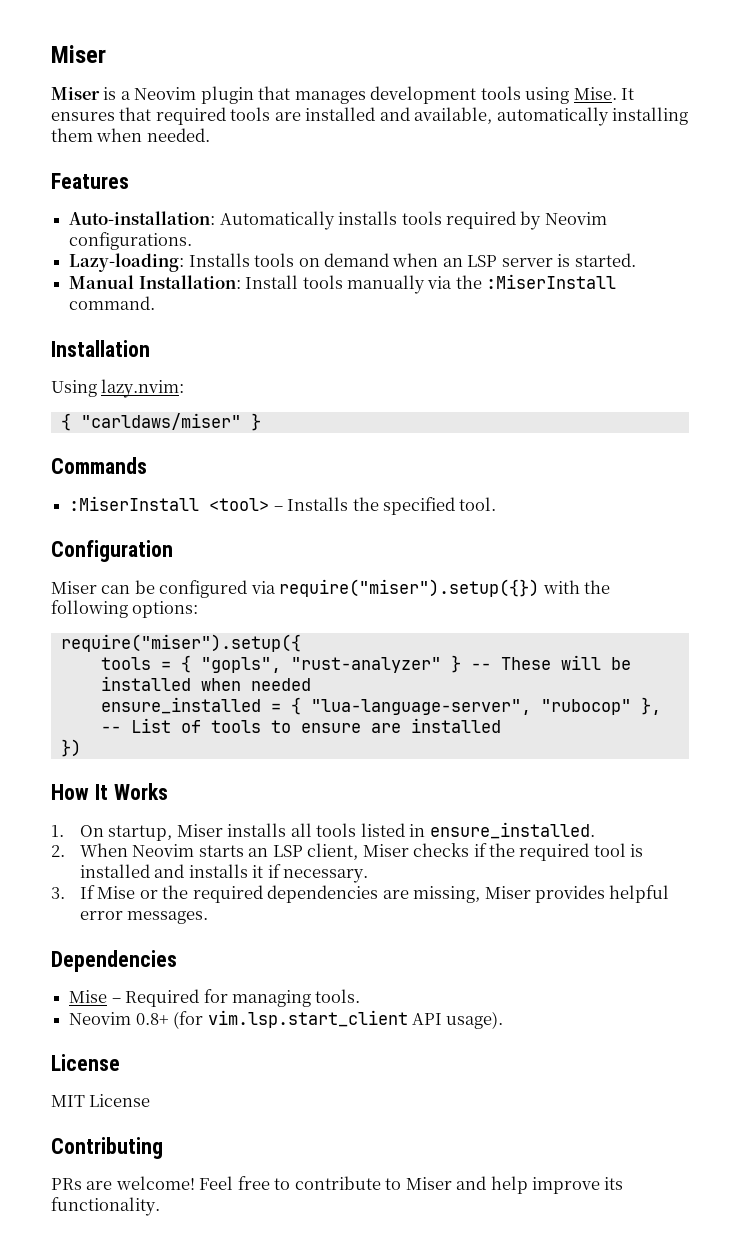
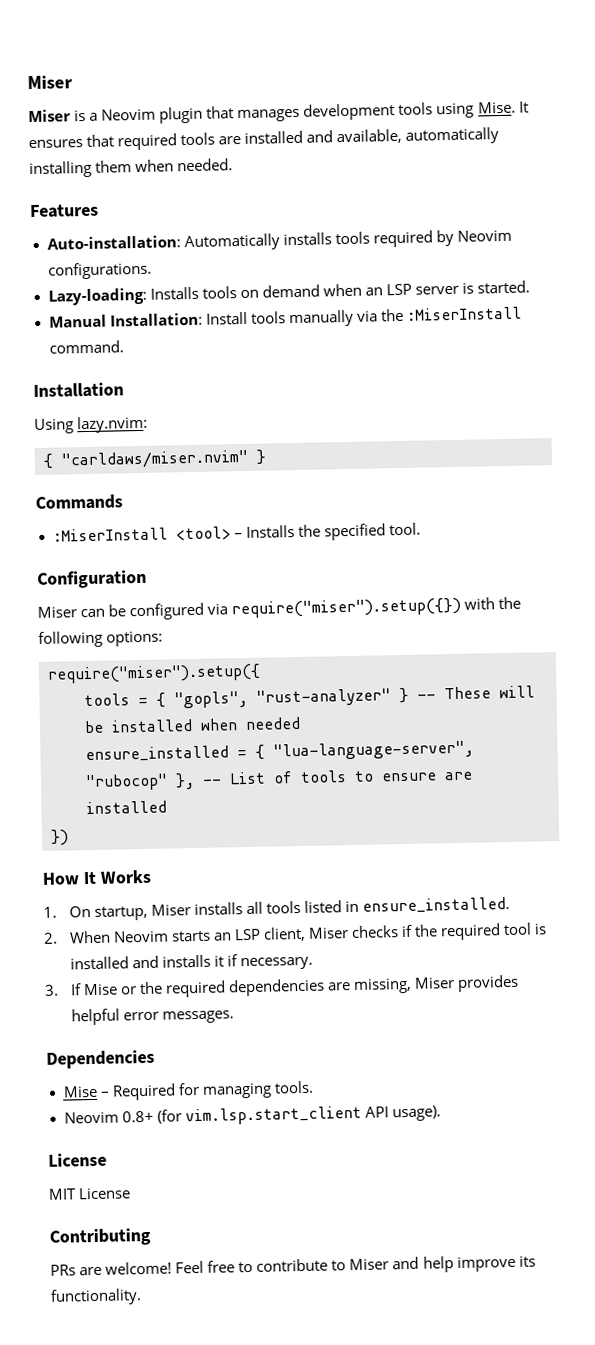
[80,413,241,430] "carldaws/miser" -> [61,449,249,470] "carldaws/miser.nvim"

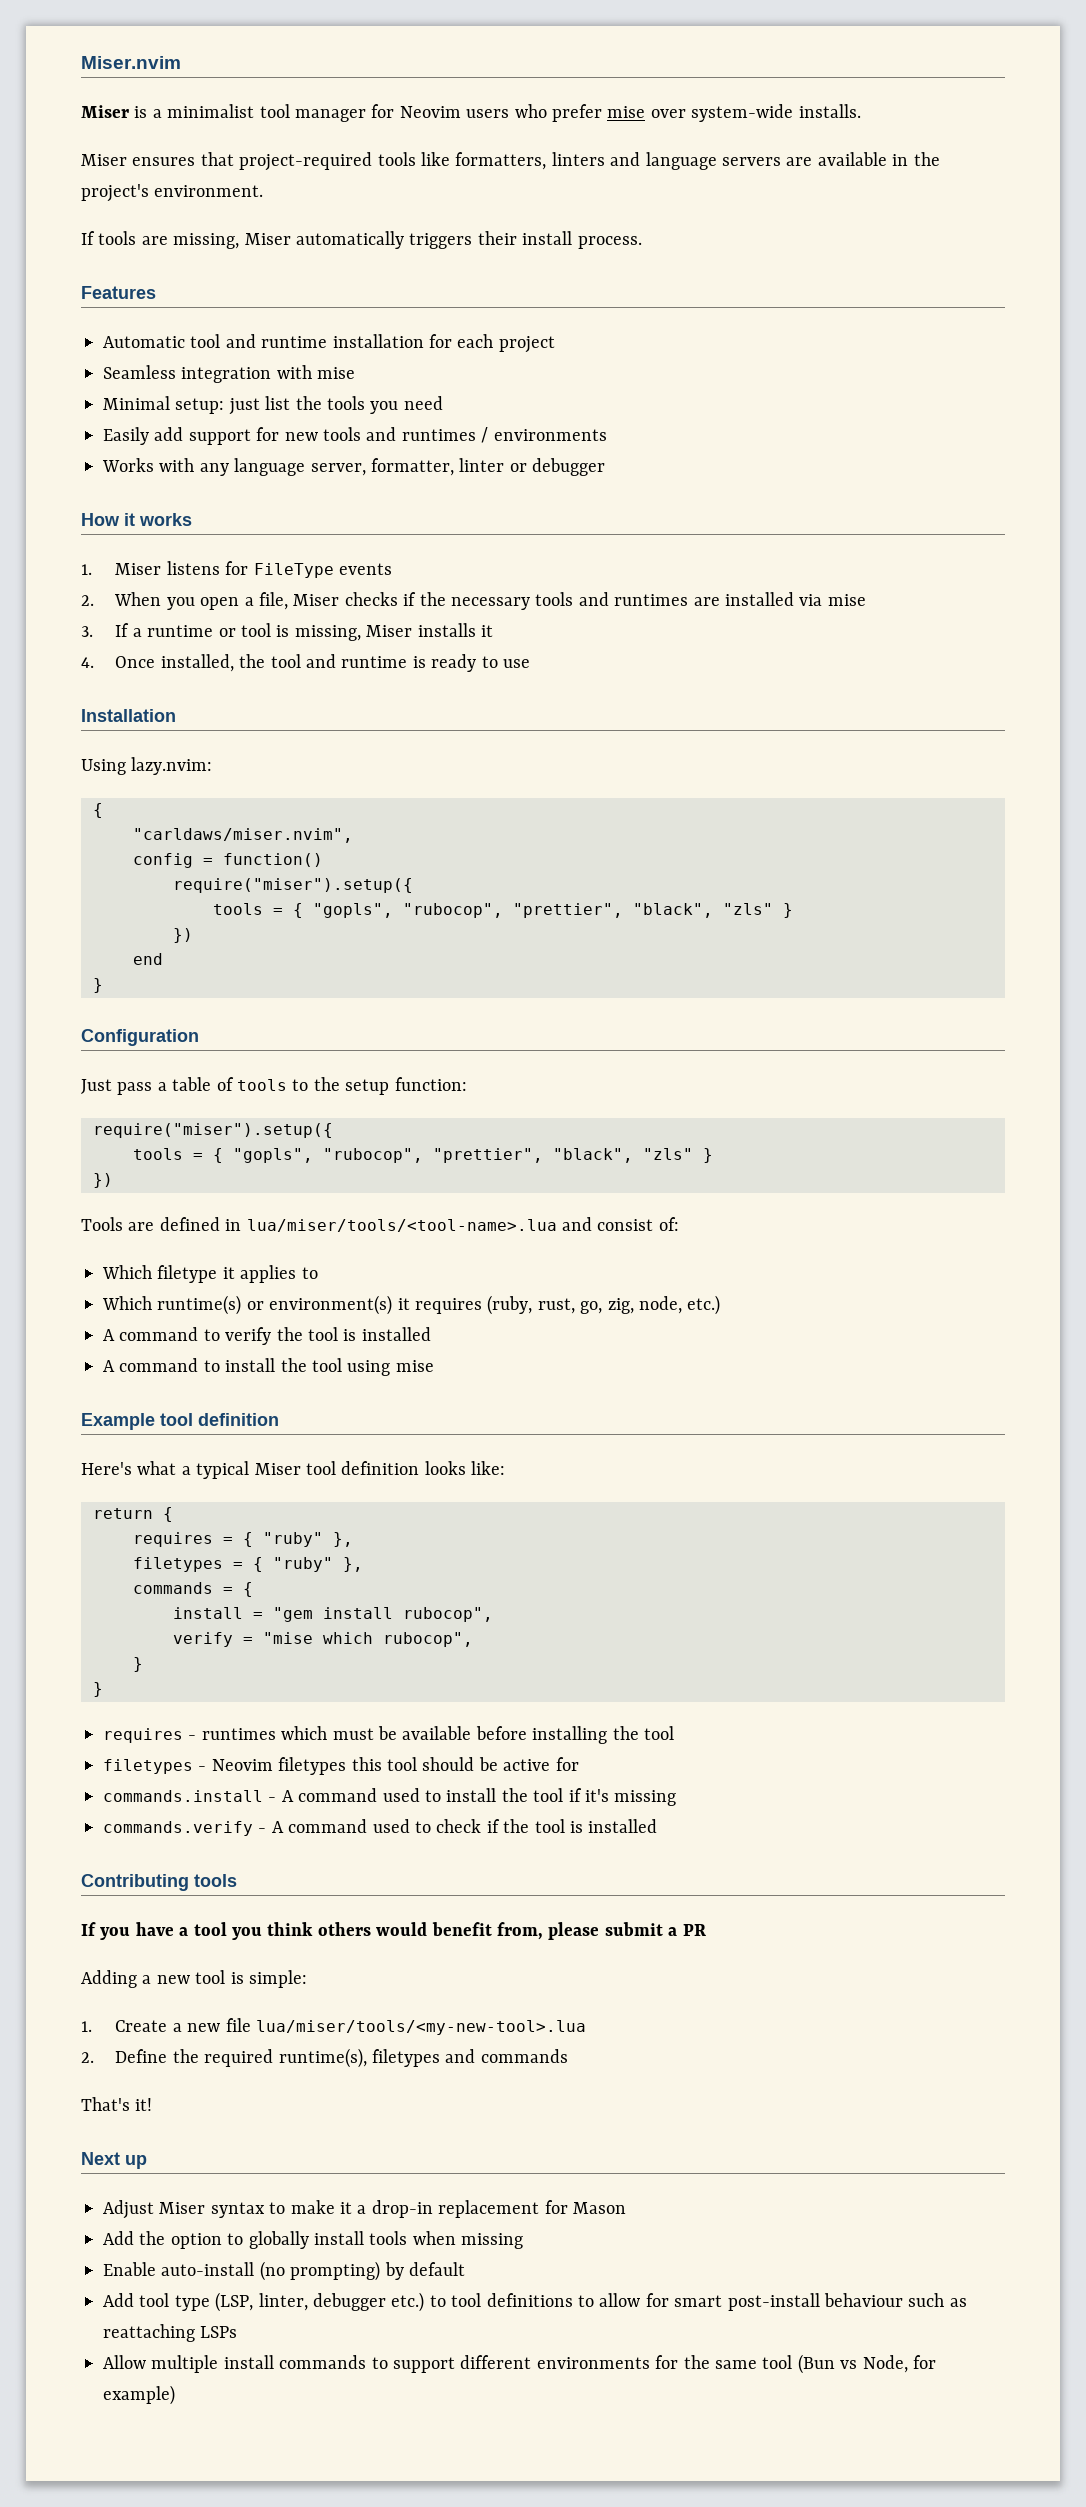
[27,75,73,90] Miser -> [81,56,181,69] Miser.nvim
[101,101,529,124] [28,127,500,151] [29,158,234,179] [29,203,99,219] [46,229,512,252] [47,261,152,280] [47,280,531,306] [48,306,522,328] [48,340,124,354] [33,382,124,399] [34,415,149,435] [43,449,267,470] [35,494,123,510] [52,522,421,542] [37,569,147,589] [37,596,522,621] [38,630,164,648] [47,663,261,684] [84,685,535,709] [84,716,301,734] [85,740,474,763] [85,770,473,792] [86,800,167,815] [50,829,69,846] [42,869,152,885] [43,896,510,921] [43,922,548,944] [69,954,313,971] [44,974,519,998] [70,1008,234,1026] [46,1049,155,1069] [62,1080,314,1101] [63,1105,441,1126] [48,1152,107,1167] [48,1187,132,1200] [49,1227,151,1247] [50,1255,536,1276] [50,1288,142,1306] Neovim plugin that manages development tools using Mise. It ensures that required tools are installed and available, automatically installing them when needed. // Features // Auto-installation: Automatically installs tools required by Neovim configurations. // Lazy-loading: Installs tools on demand when an LSP server is started. // Manual Installation: Install tools manually via the :MiserInstall command. // Installation // Using lazy.nvim: // { "carldaws/miser.nvim" } // Commands // :MiserInstall <tool> – Installs the specified tool. // Configuration // Miser can be configured via require("miser").setup({}) with the following options: // require("miser").setup({ // tools = { "gopls", "rust-analyzer" } -- These will be installed when needed // ensure_installed = { "lua-language-server", "rubocop" }, -- List of tools to ensure are installed // }) // How It Works // 1. On startup, Miser installs all tools listed in ensure_installed. // 2. When Neovim starts an LSP client, Miser checks if the required tool is installed and installs it if necessary. // 3. If Mise or the required dependencies are missing, Miser provides helpful error messages. // Dependencies // Mise – Required for managing tools. // Neovim 0.8+ (for vim.lsp.start_client API usage). // License // MIT License // Contributing // PRs are welcome! Feel free to contribute to Miser and help improve its functionality. -> [167,104,861,122] [81,152,940,171] [81,184,264,202] [81,231,642,249] [81,286,156,299] [103,334,555,353] [103,365,356,383] [103,396,443,415] [103,427,607,445] [102,458,606,476] [81,513,192,526] [81,561,393,578] [81,592,866,610] [81,623,494,641] [81,654,531,672] [81,709,176,722] [81,757,213,775] [93,803,103,818] [133,828,353,843] [133,853,323,868] [173,878,413,893] [213,903,793,918] [173,928,193,943] [133,953,163,965] [93,978,103,993] [81,1029,199,1046] [81,1077,467,1095] [93,1123,333,1138] [133,1148,713,1163] [93,1173,113,1188] [81,1217,679,1232] [102,1265,318,1283] [102,1295,721,1315] [103,1327,431,1345] [103,1358,434,1376] [81,1413,279,1430] [81,1461,506,1479] [93,1507,173,1522] [133,1532,353,1547] [133,1557,363,1572] [133,1582,253,1597] [173,1607,493,1622] [173,1632,473,1647] [133,1657,143,1672] [93,1682,103,1697] [103,1726,674,1744] [103,1757,579,1775] [103,1788,677,1806] [103,1819,658,1836] [81,1874,237,1891] [81,1922,706,1940] [81,1970,307,1988] [81,2018,587,2035] [81,2048,568,2068] [81,2097,153,2111] [81,2152,147,2169] [103,2200,626,2219] [103,2231,524,2249] [103,2261,465,2281] [103,2292,967,2312] [103,2324,238,2342] [103,2354,936,2374] [103,2385,175,2405] minimalist tool manager for Neovim users who prefer mise over system-wide installs. // Miser ensures that project-required tools like formatters, linters and language servers are available in the project's environment. // If tools are missing, Miser automatically triggers their install process. // Features // Automatic tool and runtime installation for each project // Seamless integration with mise // Minimal setup: just list the tools you need // Easily add support for new tools and runtimes / environments // Works with any language server, formatter, linter or debugger // How it works // 1. Miser listens for FileType events // 2. When you open a file, Miser checks if the necessary tools and runtimes are installed via mise // 3. If a runtime or tool is missing, Miser installs it // 4. Once installed, the tool and runtime is ready to use // Installation // Using lazy.nvim: // { // "carldaws/miser.nvim", // config = function() // require("miser").setup({ // tools = { "gopls", "rubocop", "prettier", "black", "zls" } // }) // end // } // Configuration // Just pass a table of tools to the setup function: // require("miser").setup({ // tools = { "gopls", "rubocop", "prettier", "black", "zls" } // }) // Tools are defined in lua/miser/tools/<tool-name>.lua and consist of: // Which filetype it applies to // Which runtime(s) or environment(s) it requires (ruby, rust, go, zig, node, etc.) // A command to verify the tool is installed // A command to install the tool using mise // Example tool definition // Here's what a typical Miser tool definition looks like: // return { // requires = { "ruby" }, // filetypes = { "ruby" }, // commands = { // install = "gem install rubocop", // verify = "mise which rubocop", // } // } // requires - runtimes which must be available before installing the tool // filetypes - Neovim filetypes this tool should be active for // commands.install - A command used to install the tool if it's missing // commands.verify - A command used to check if the tool is installed // Contributing tools // If you have a tool you think others would benefit from, please submit a PR // Adding a new tool is simple: // 1. Create a new file lua/miser/tools/<my-new-tool>.lua // 2. Define the required runtime(s), filetypes and commands // That's it! // Next up // Adjust Miser syntax to make it a drop-in replacement for Mason // Add the option to globally install tools when missing // Enable auto-install (no prompting) by default // Add tool type (LSP, linter, debugger etc.) to tool definitions to allow for smart post-install behaviour such as reattaching LSPs // Allow multiple install commands to support different environments for the same tool (Bun vs Node, for example)

